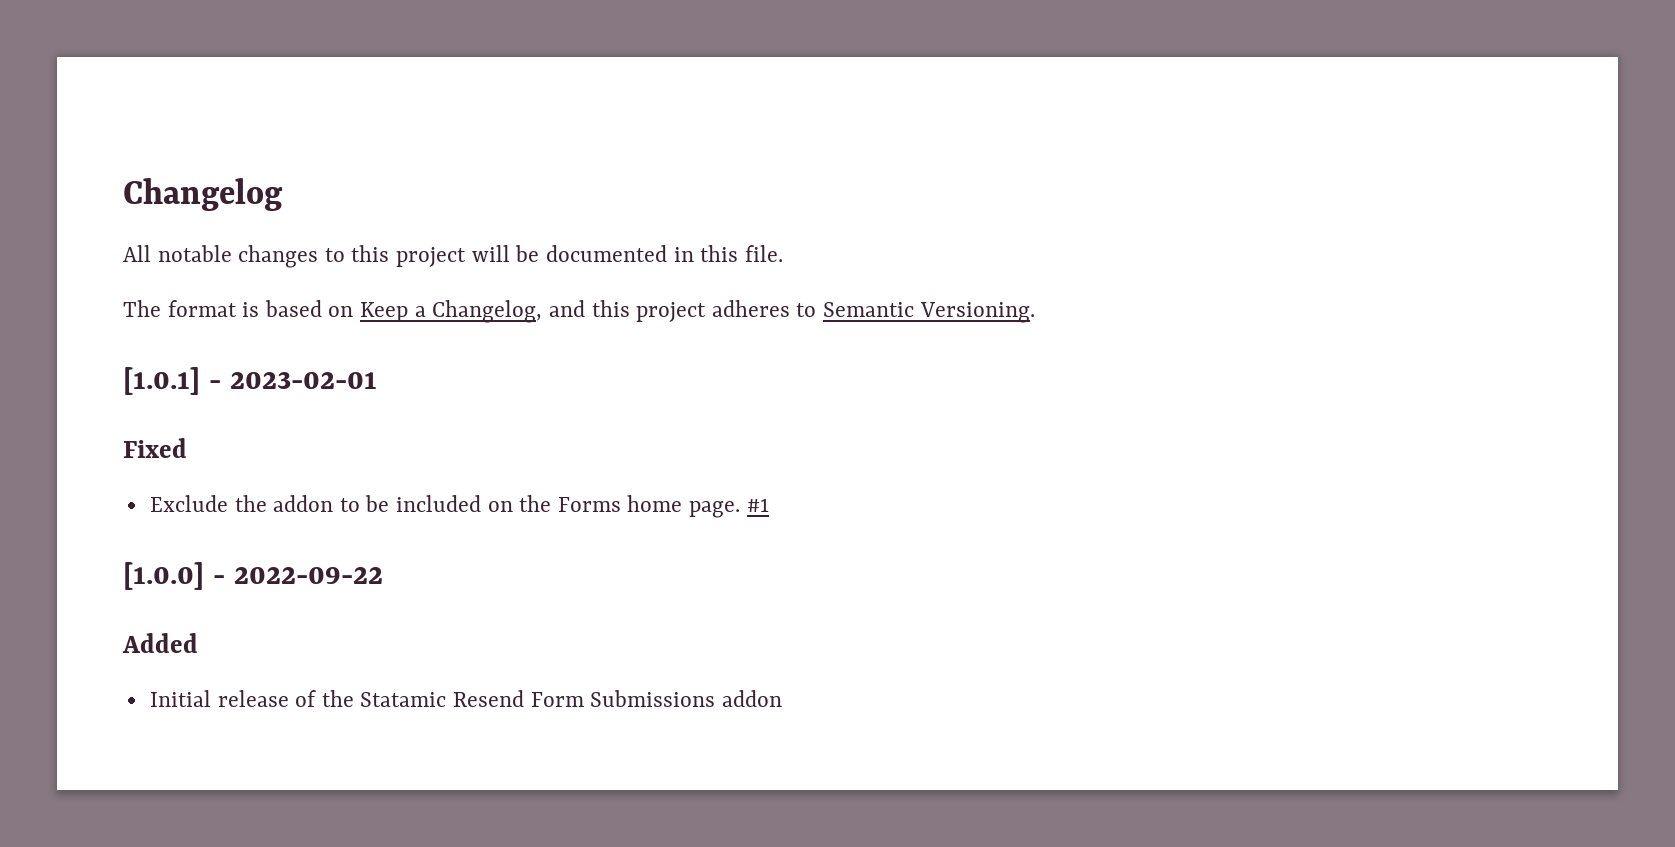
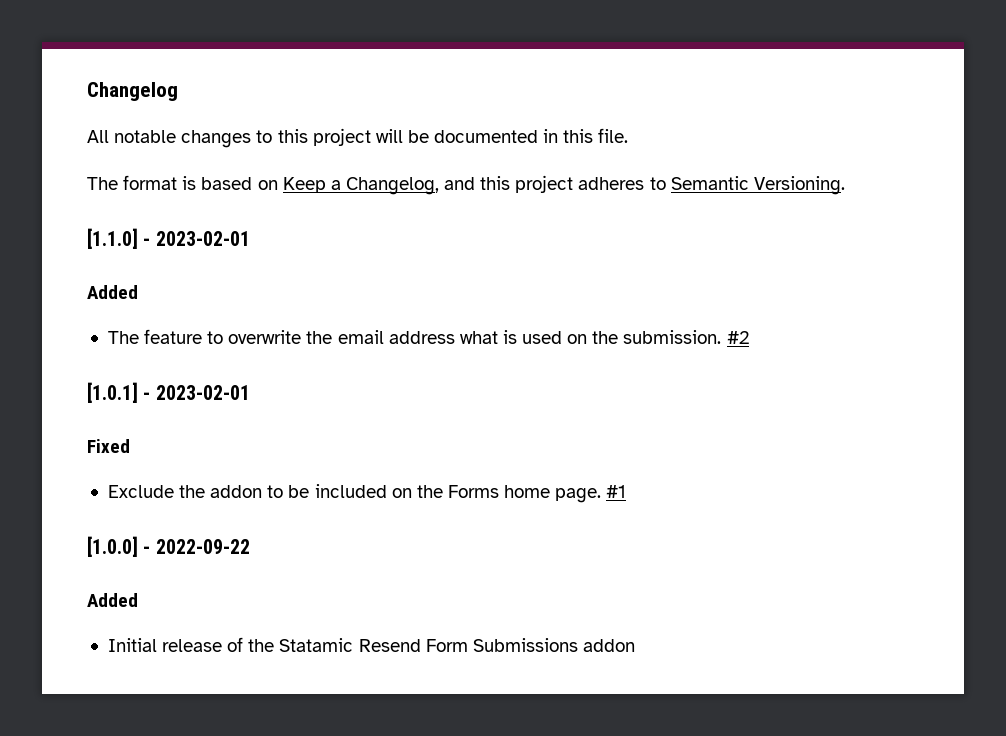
(1035, 312) none -> [87,228,250,249] [87,285,138,299] [107,329,749,344] // [1.1.0] - 2023-02-01 // Added // The feature to overwrite the email address what is used on the submission. #2

